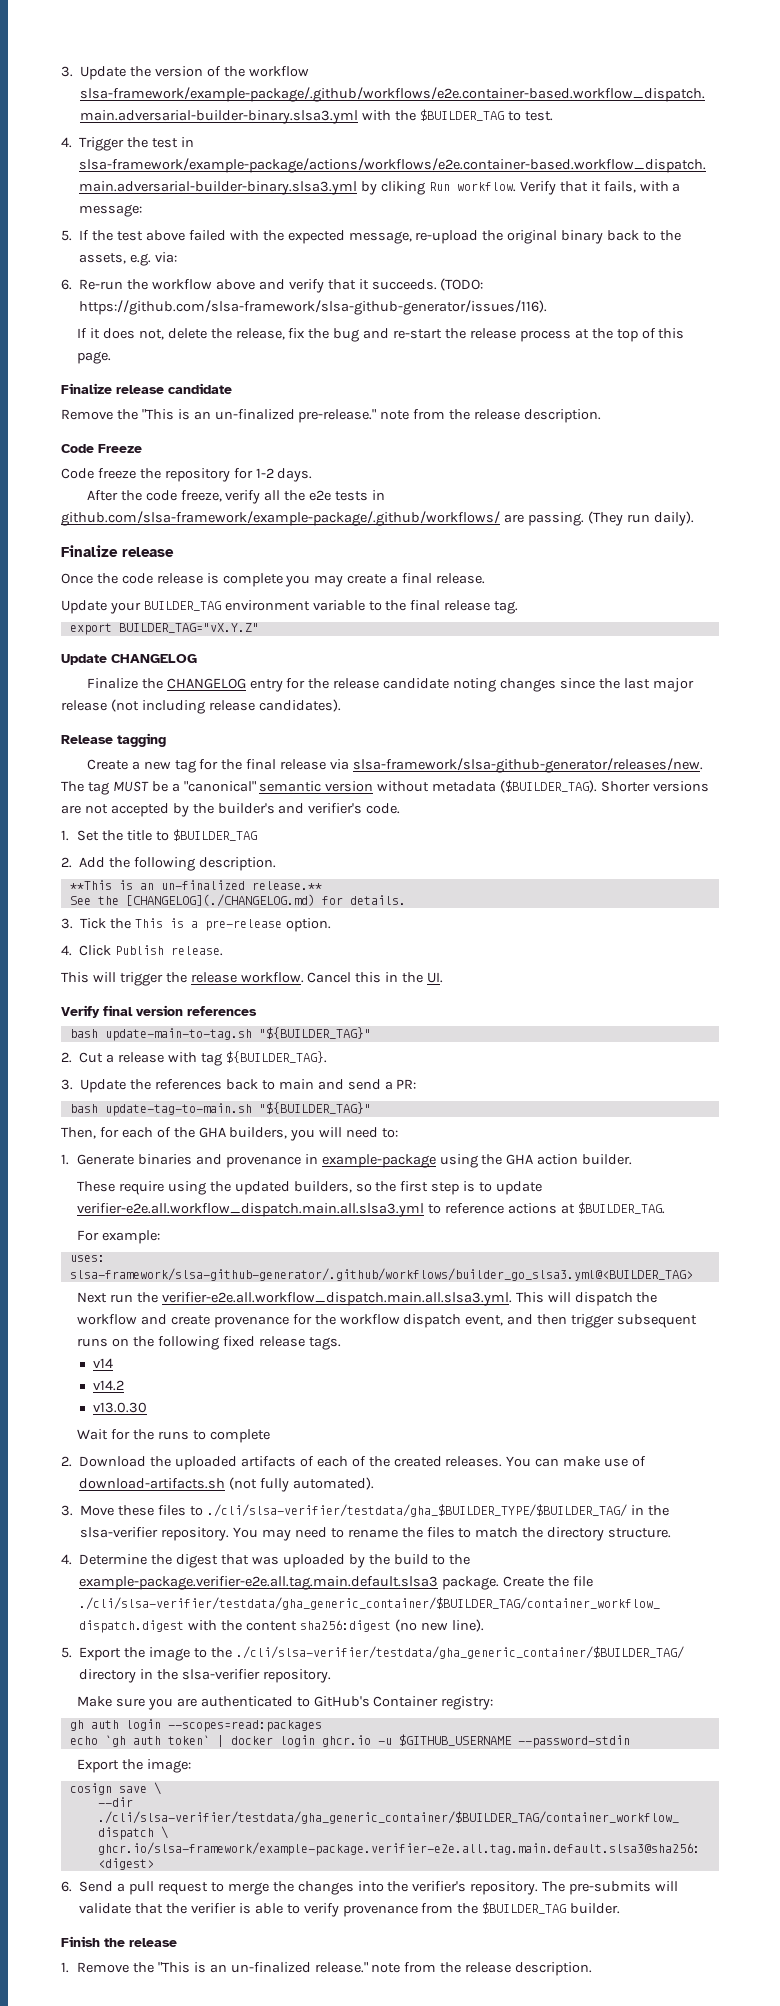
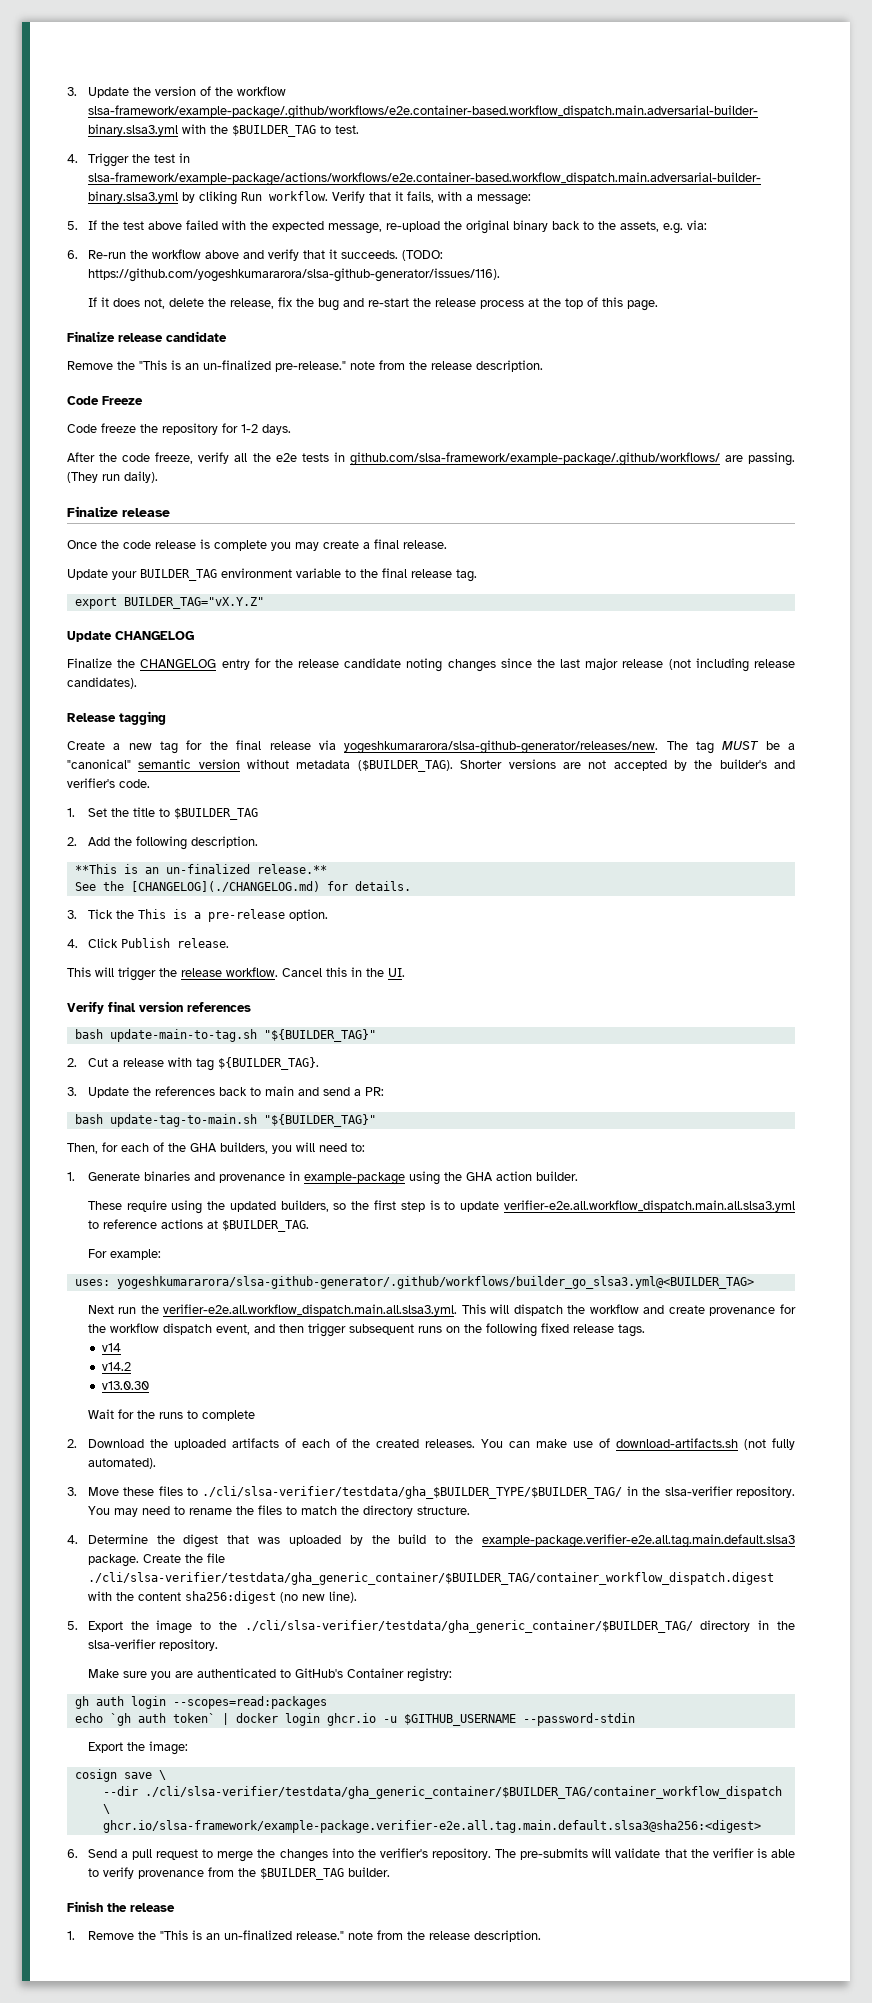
[79,300,548,315] https://github.com/slsa-framework/slsa-github-generator/issues/116). -> [87,268,500,282] https://github.com/yogeshkumararora/slsa-github-generator/issues/116).
[353,758,704,773] slsa-framework/slsa-github-generator/releases/new. -> [344,740,659,754] yogeshkumararora/slsa-github-generator/releases/new.
[69,1268,693,1281] slsa-framework/slsa-github-generator/.github/workflows/builder_go_slsa3.yml@<BUILDER_TAG> -> [116,1276,754,1289] yogeshkumararora/slsa-github-generator/.github/workflows/builder_go_slsa3.yml@<BUILDER_TAG>

